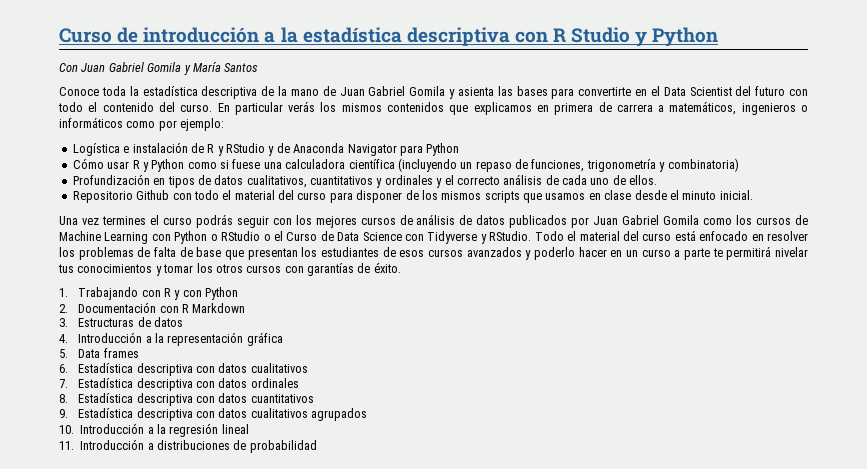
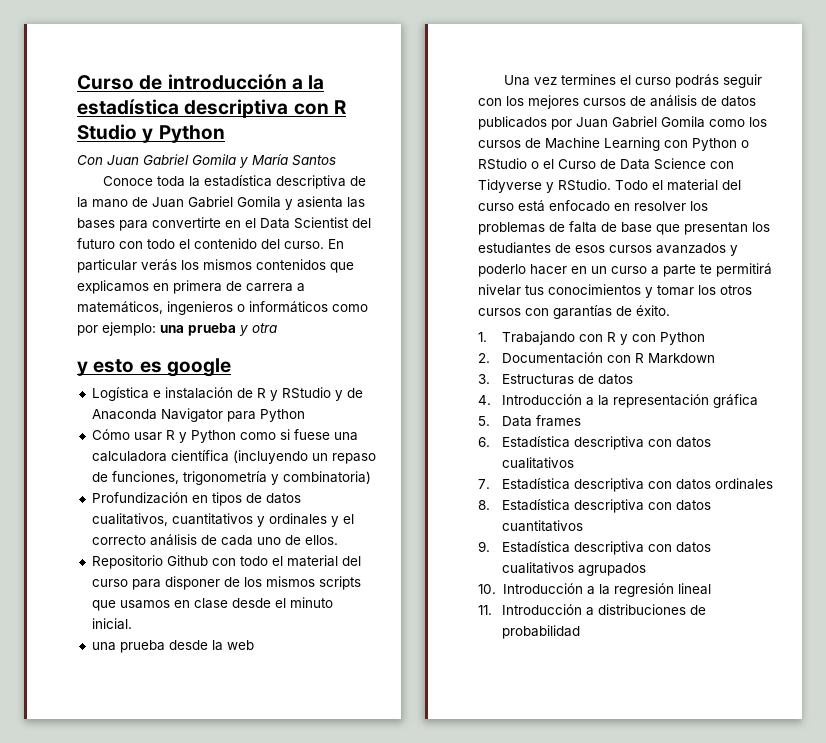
(225, 124) none -> [160,323,277,336] [77,358,231,377] una prueba y otra // y esto es google
(753, 195) none -> [91,640,254,653] // una prueba desde la web

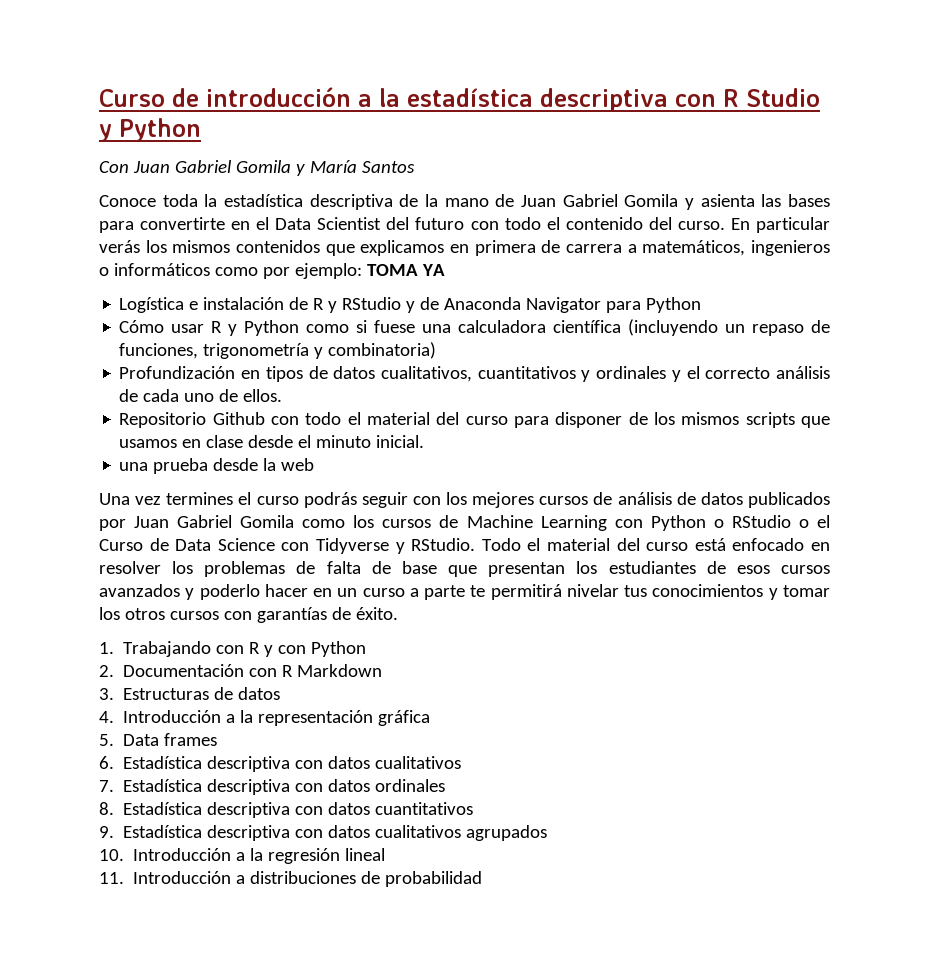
[160,323,277,336] [77,358,231,377] una prueba y otra // y esto es google -> [366,264,445,276] TOMA YA

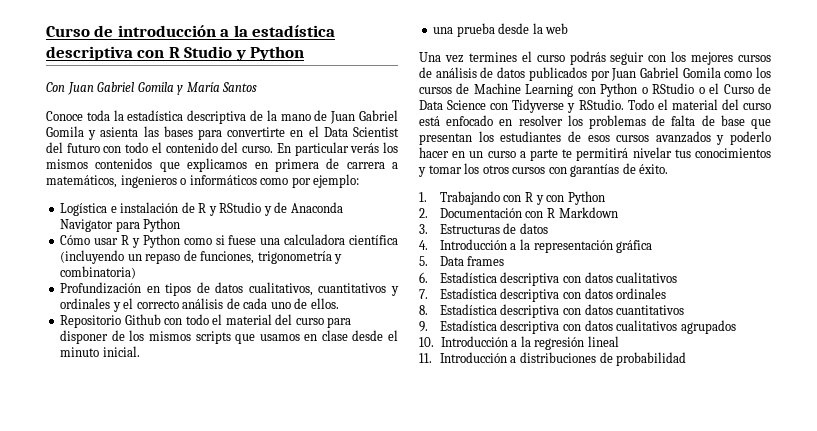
[366,264,445,276] TOMA YA -> (360, 181) none

